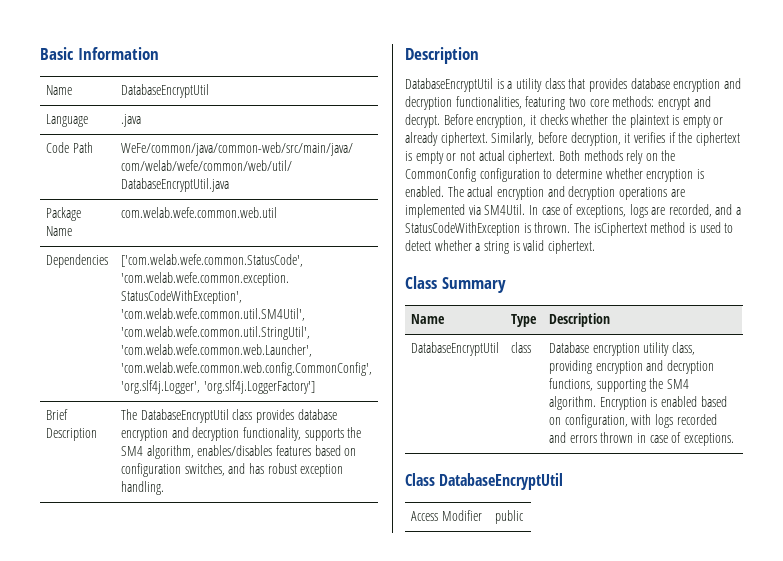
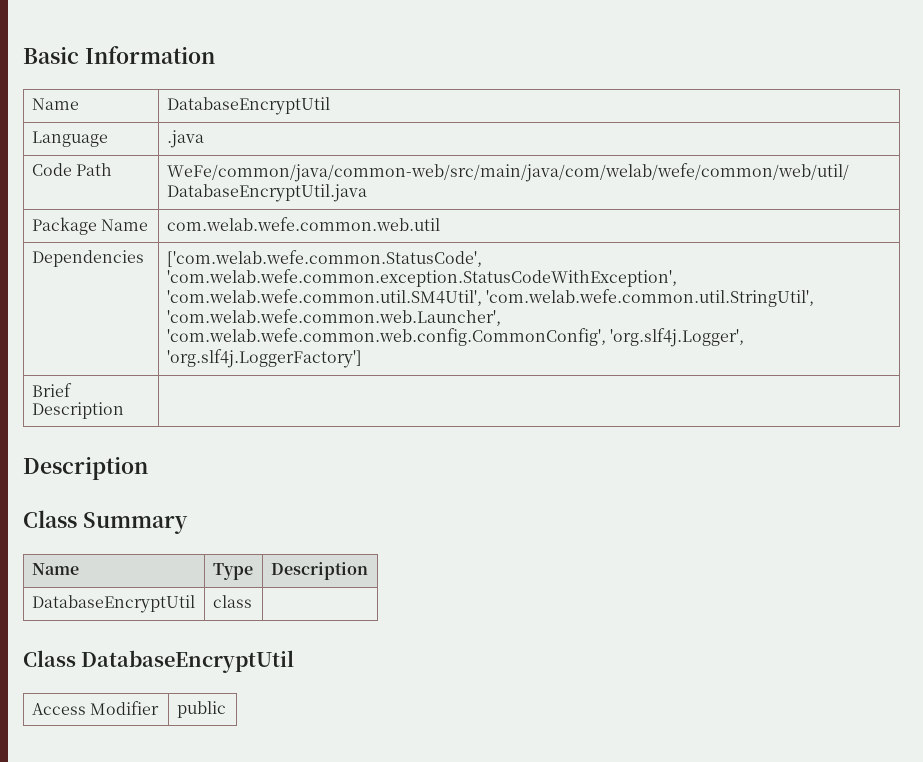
[120,409,337,423] [120,427,362,441] [120,445,357,459] [120,463,344,477] [120,481,164,495] [405,47,479,64] [405,78,741,92] [405,96,711,110] [405,114,724,128] [405,132,740,146] [405,150,676,164] [405,168,704,182] [405,186,685,200] [405,204,742,218] [405,222,734,236] [405,240,595,254] The DatabaseEncryptUtil class provides database encryption and decryption functionality, supports the SM4 algorithm, enables/disables features based on configuration switches, and has robust exception handling. // Description // DatabaseEncryptUtil is a utility class that provides database encryption and decryption functionalities, featuring two core methods: encrypt and decrypt. Before encryption, it checks whether the plaintext is empty or already ciphertext. Similarly, before decryption, it verifies if the ciphertext is empty or not actual ciphertext. Both methods rely on the CommonConfig configuration to determine whether encryption is enabled. The actual encryption and decryption operations are implemented via SM4Util. In case of exceptions, logs are recorded, and a StatusCodeWithException is thrown. The isCiphertext method is used to detect whether a string is valid ciphertext. -> [23,456,148,480] // Description
[548,342,695,356] [548,360,714,374] [548,378,689,392] [548,396,727,410] [548,414,717,428] [548,432,734,446] Database encryption utility class, providing encryption and decryption functions, supporting the SM4 algorithm. Encryption is enabled based on configuration, with logs recorded and errors thrown in case of exceptions. -> (252, 601) none

